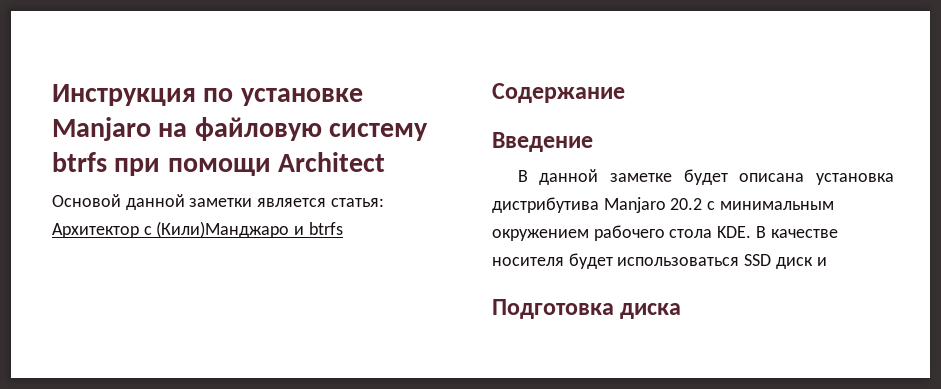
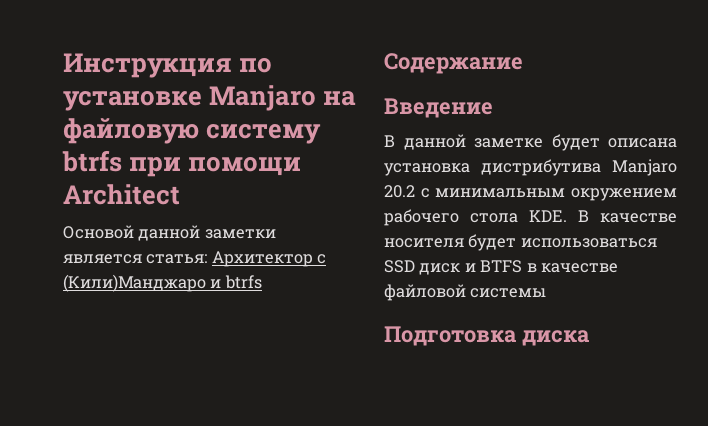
(827, 261) none -> [480,260,619,273] [384,284,547,301] BTFS в качестве файловой системы

